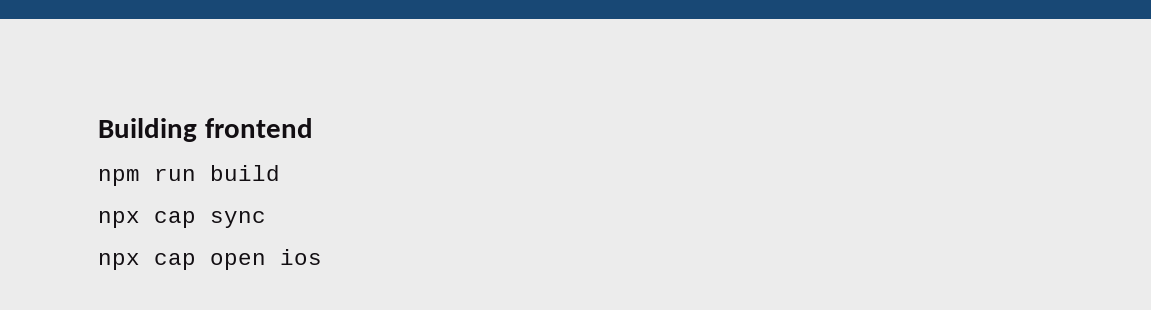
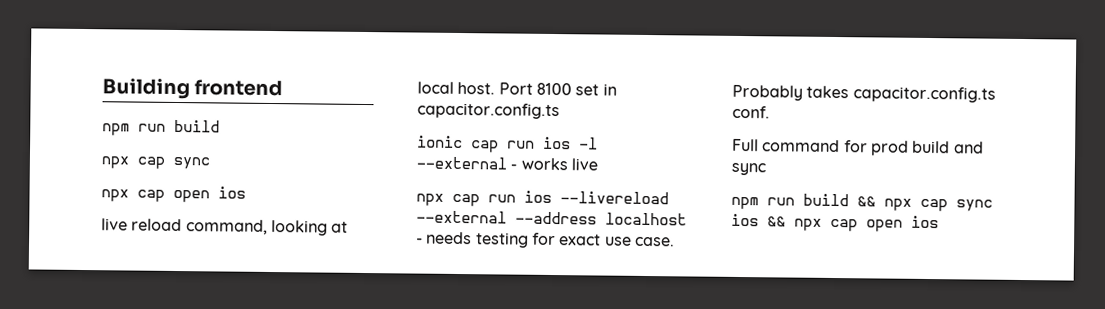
(322, 257) none -> [101,218,349,236] [417,81,617,96] [417,102,560,120] [417,135,598,153] [416,156,598,171] [416,190,669,207] [416,210,687,226] [416,231,675,248] [732,84,996,103] [732,105,770,119] [732,138,984,156] [731,162,766,176] [731,193,993,212] [731,213,939,232] // live reload command, looking at local host. Port 8100 set in capacitor.config.ts // ionic cap run ios -l --external - works live // npx cap run ios --livereload --external --address localhost - needs testing for exact use case. Probably takes capacitor.config.ts conf. // Full command for prod build and sync // npm run build && npx cap sync ios && npx cap open ios

